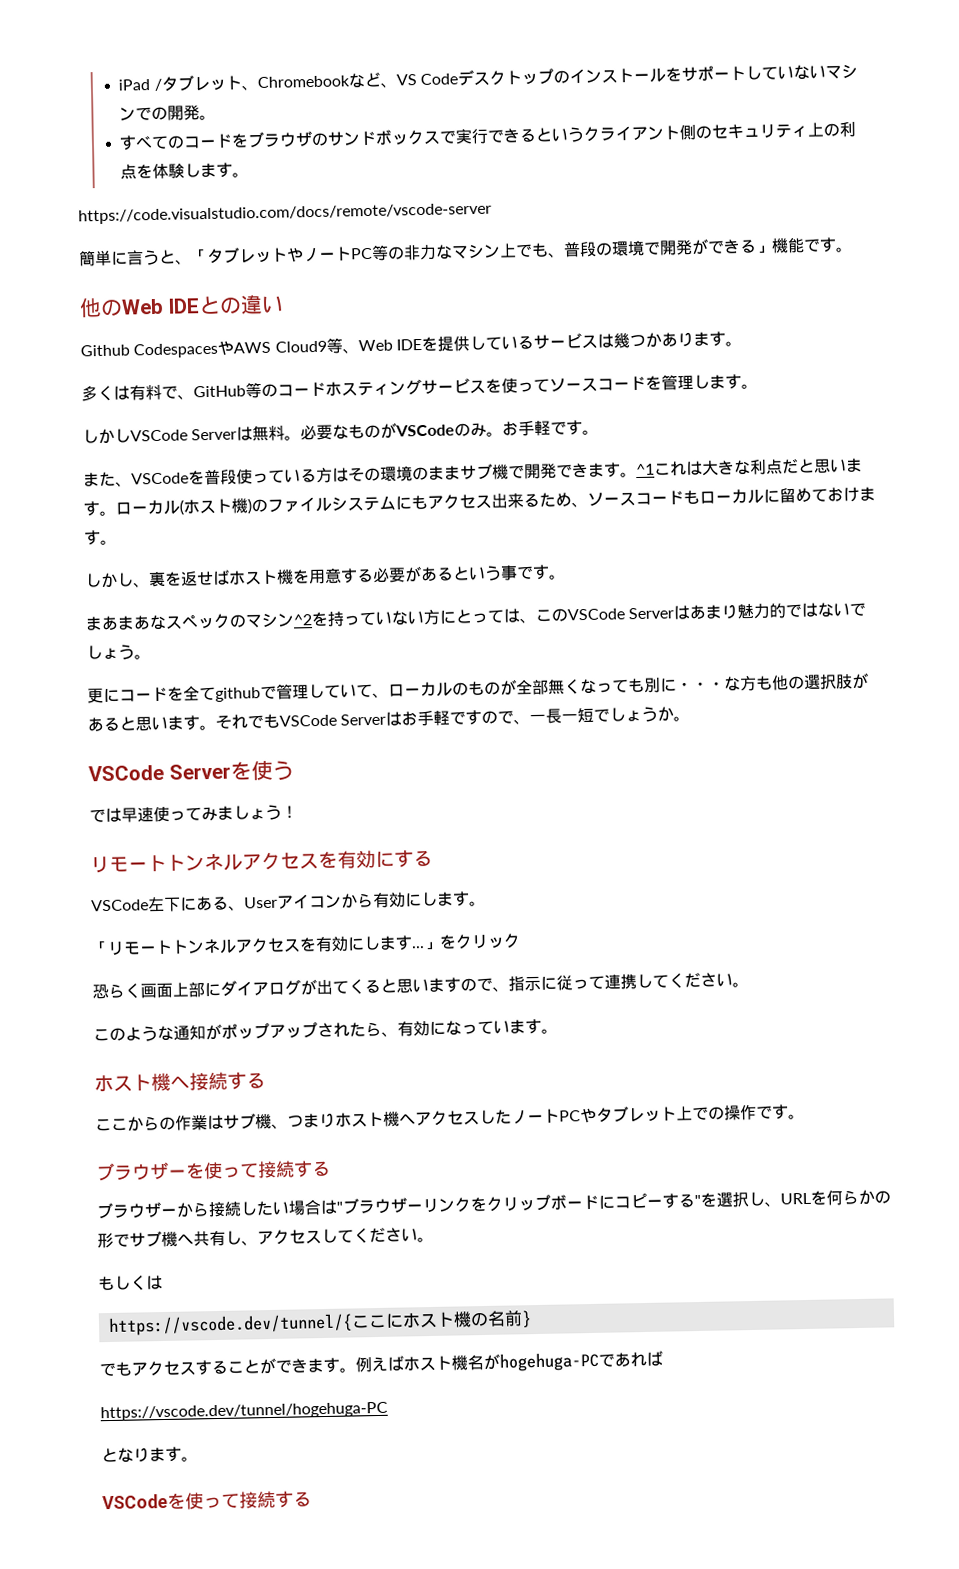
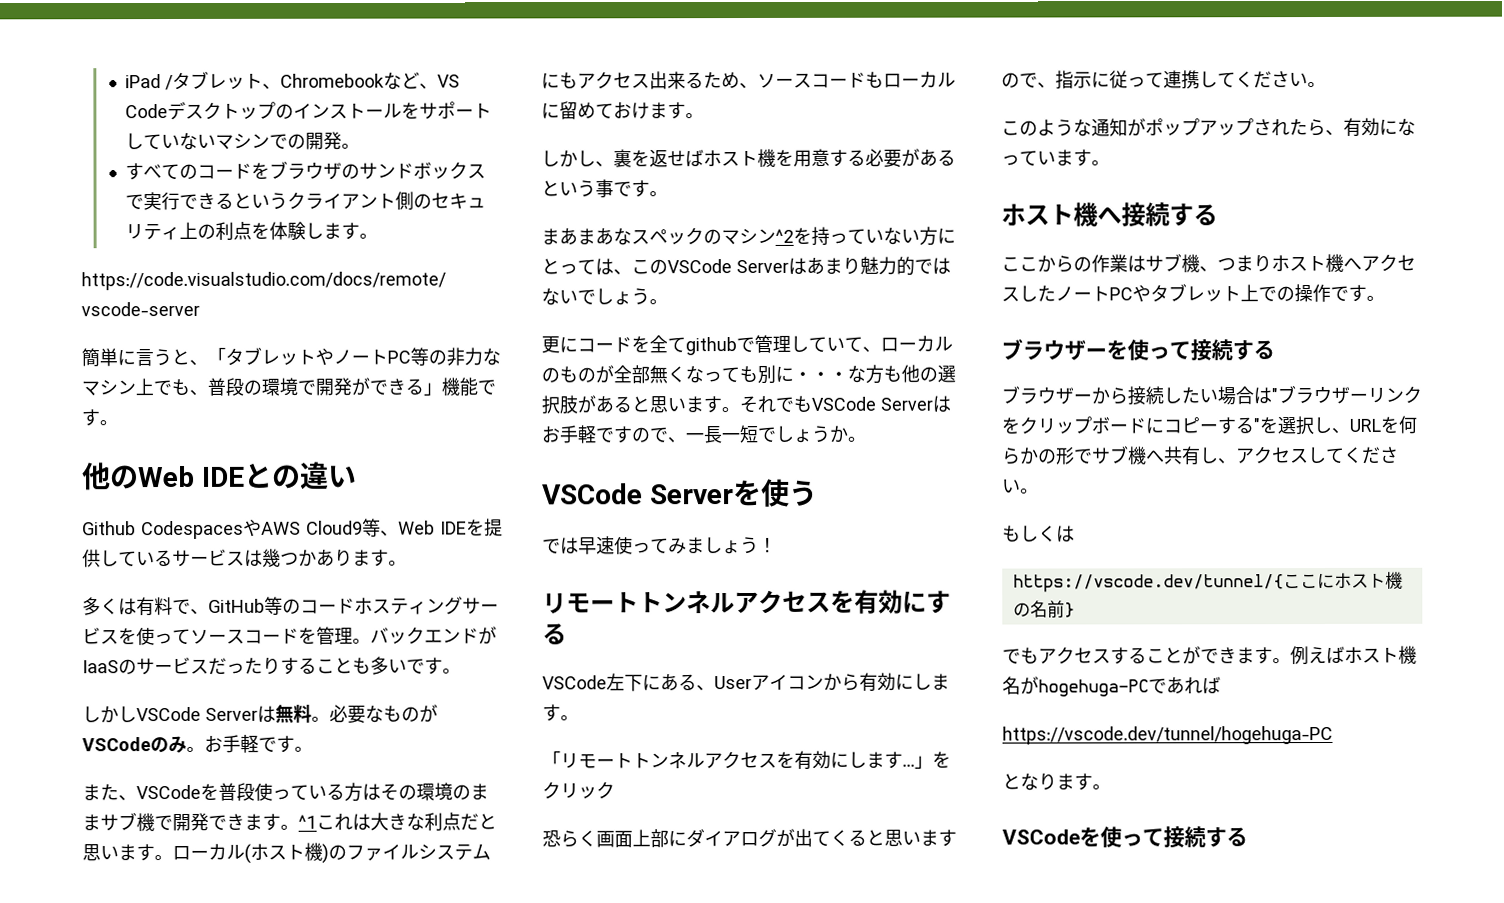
[693,374,726,389] しま -> [352,626,497,645] [82,656,425,676] 。バックエンドがIaaSのサービスだったりすることも多いで

